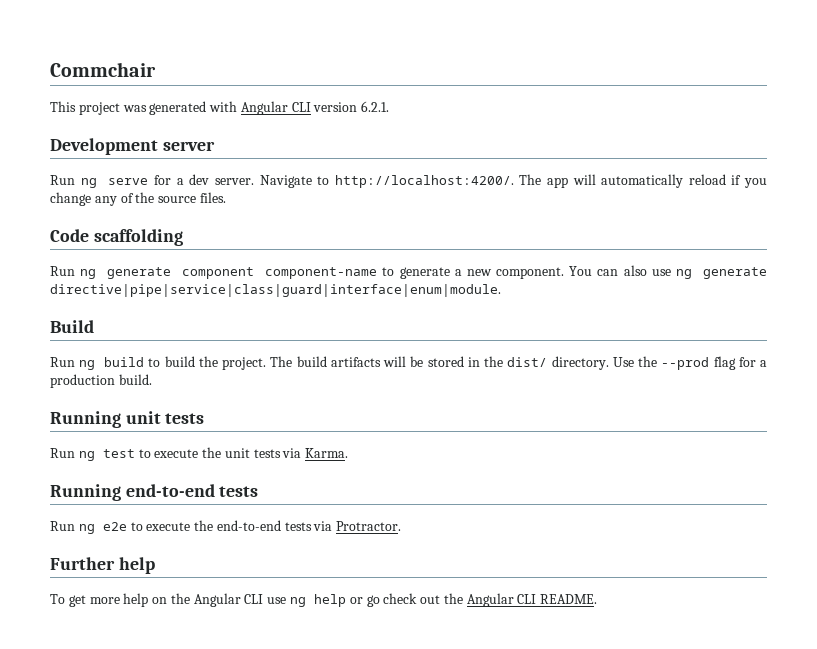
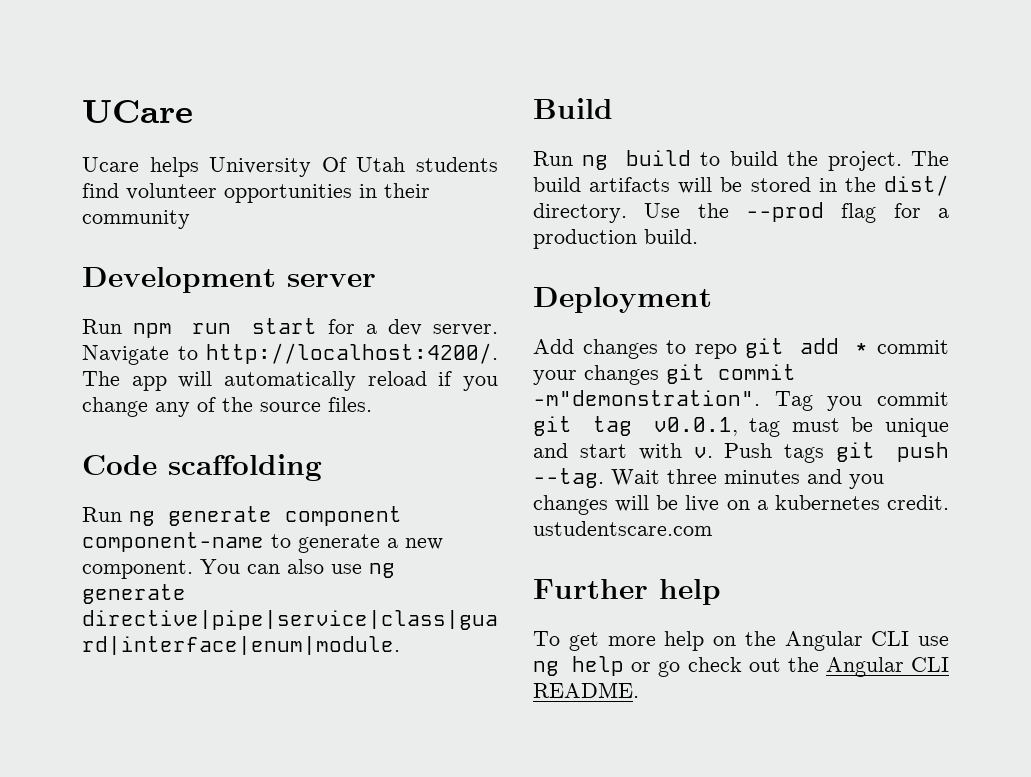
[50,62,156,77] [50,101,390,115] Commchair // This project was generated with Angular CLI version 6.2.1. -> [82,100,193,123] [82,157,498,177] [82,183,430,203] [82,210,190,229] UCare // Ucare helps University Of Utah students find volunteer opportunities in their community
[80,178,149,188] ng serve -> [133,318,317,338] npm run start
[50,411,205,428] [50,447,349,461] [50,484,259,501] [50,520,402,534] Running unit tests // Run ng test to execute the unit tests via Karma. // Running end-to-end tests // Run ng e2e to execute the end-to-end tests via Protractor. -> [533,287,712,313] [533,338,949,359] [533,364,796,385] [533,390,949,411] [533,416,949,437] [533,442,949,463] [533,468,884,489] [533,495,949,515] [533,521,712,536] Deployment // Add changes to repo git add * commit your changes git commit -m"demonstration". Tag you commit git tag v0.0.1, tag must be unique and start with v. Push tags git push --tag. Wait three minutes and you changes will be live on a kubernetes credit. ustudentscare.com

